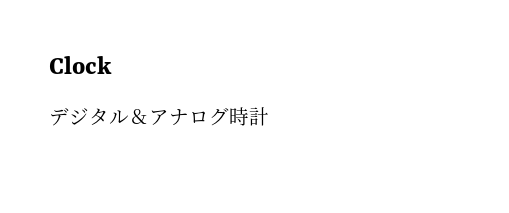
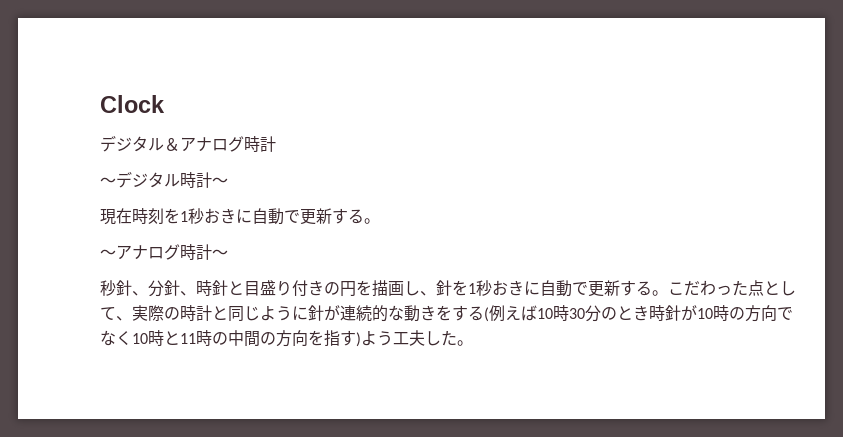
(269, 116) none -> [100,171,228,188] [100,208,380,225] [100,244,228,260] [100,280,796,297] [100,305,793,322] [100,330,473,347] // ～デジタル時計～ // 現在時刻を1秒おきに自動で更新する。 // ～アナログ時計～ // 秒針、分針、時針と目盛り付きの円を描画し、針を1秒おきに自動で更新する。こだわった点として、実際の時計と同じように針が連続的な動きをする(例えば10時30分のとき時針が10時の方向でなく10時と11時の中間の方向を指す)よう工夫した。

